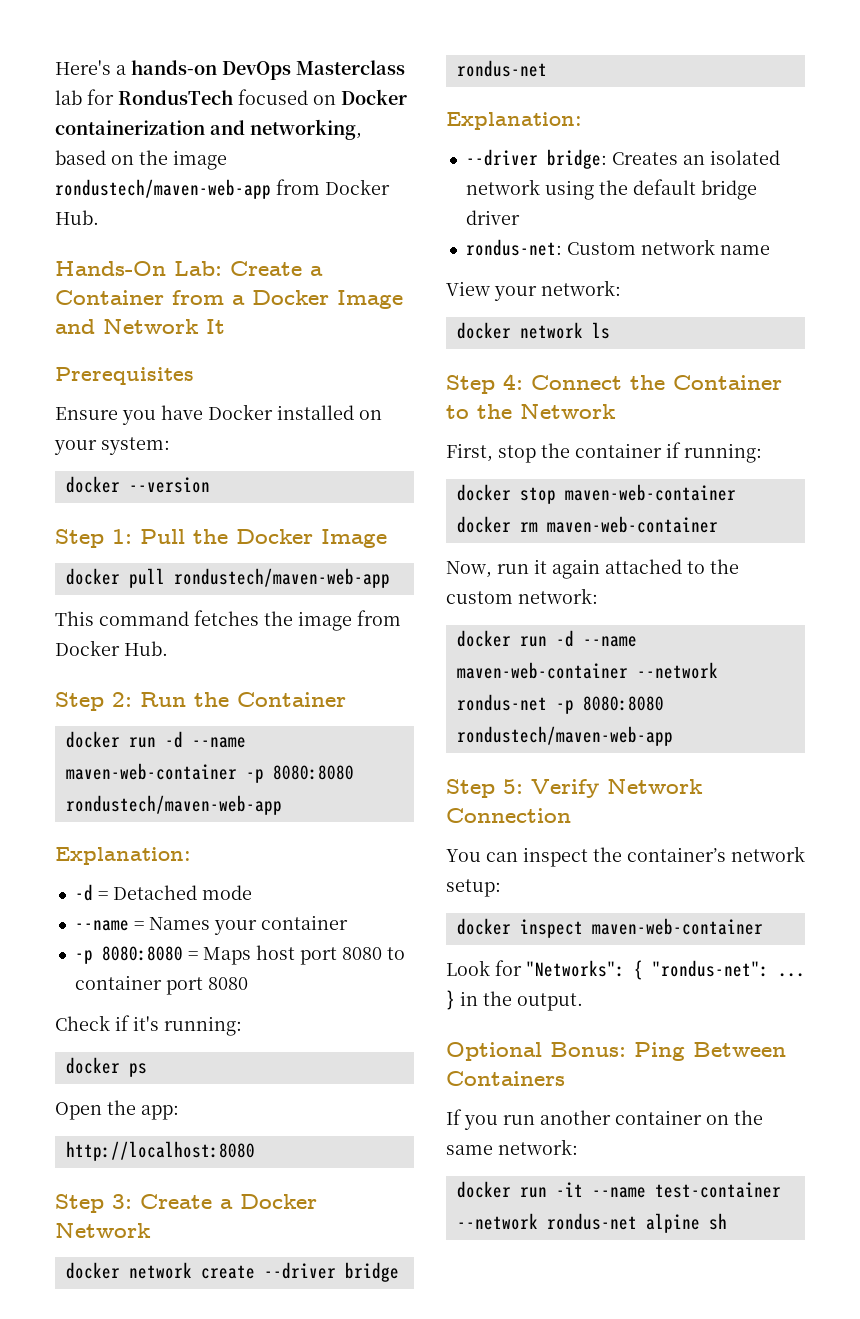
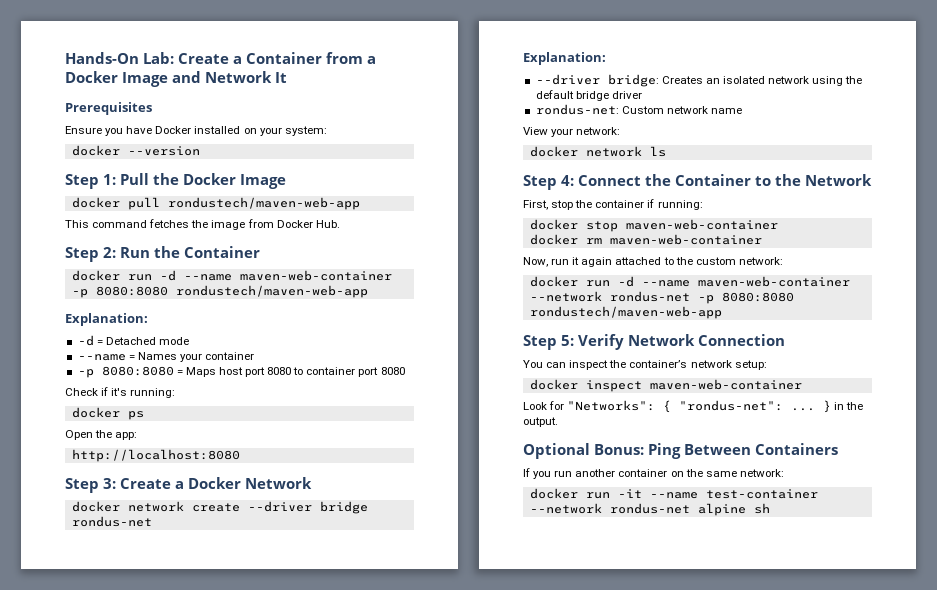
[55,60,405,80] [55,89,407,105] [55,119,362,140] [55,150,227,170] [55,179,390,199] [55,210,99,225] Here's a hands-on DevOps Masterclass lab for RondusTech focused on Docker containerization and networking, based on the image rondustech/maven-web-app from Docker Hub. // -> (65, 58) none

